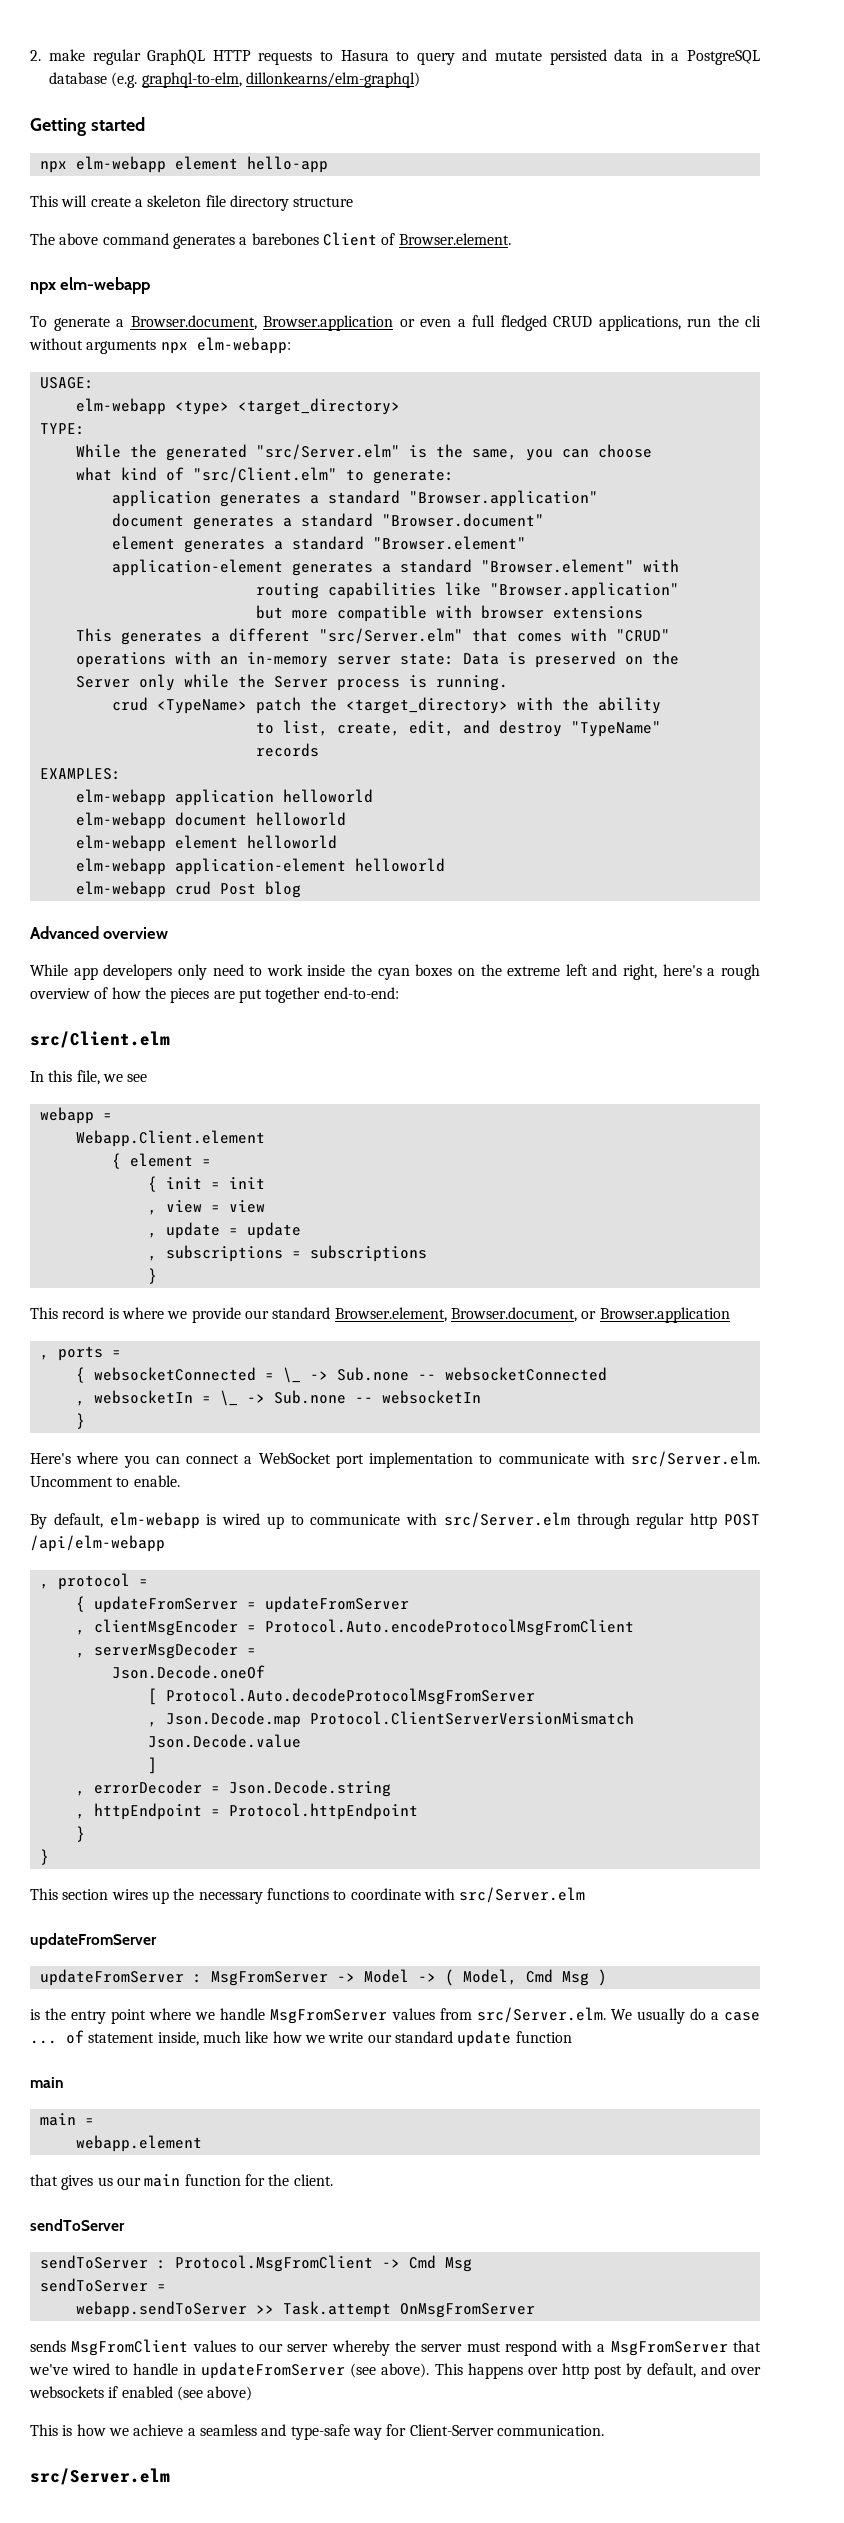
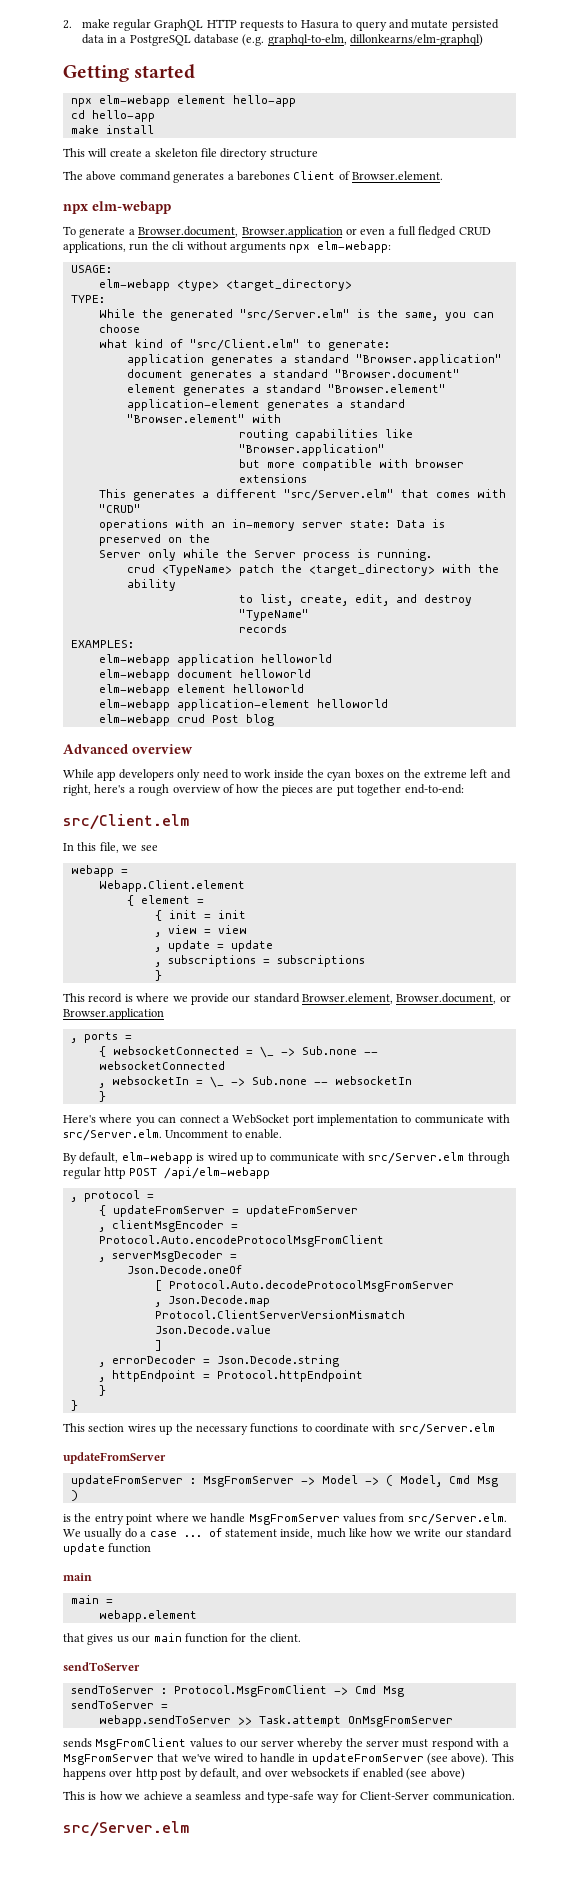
(328, 164) none -> [70,110,155,122] [70,125,154,134] // cd hello-app // make install

